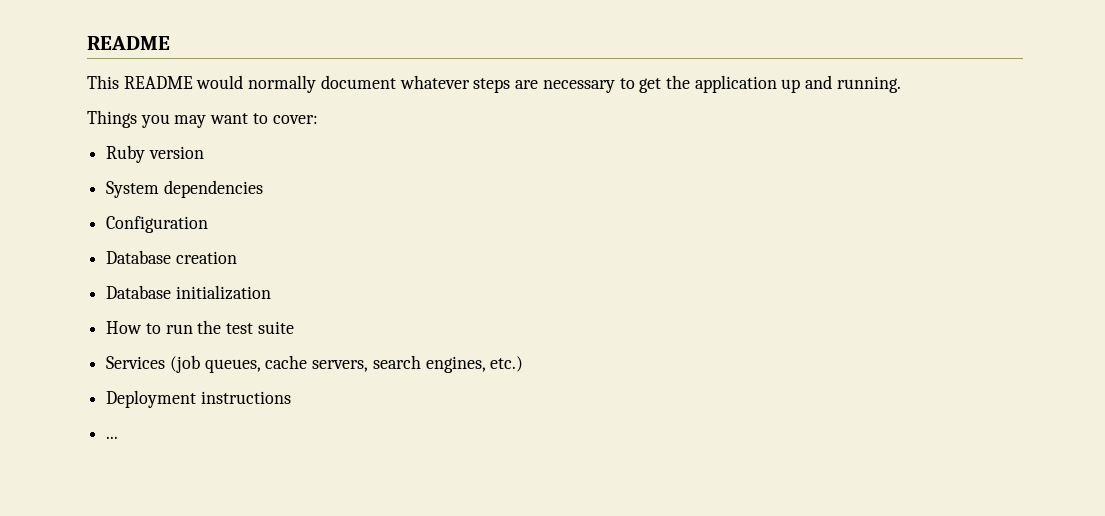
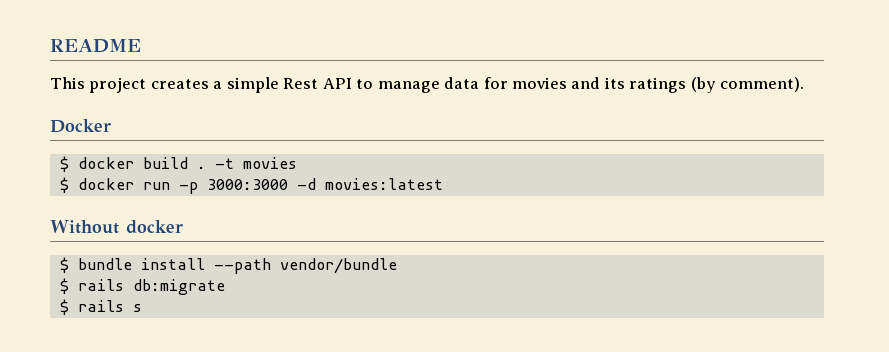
[123,75,901,93] [87,110,318,128] [106,145,204,163] [106,180,263,198] [106,216,209,233] [106,250,237,264] [106,285,271,300] [106,320,294,334] [106,355,524,373] [106,390,291,408] [106,436,119,439] README would normally document whatever steps are necessary to get the application up and running. // Things you may want to cover: // Ruby version // System dependencies // Configuration // Database creation // Database initialization // How to run the test suite // Services (job queues, cache servers, search engines, etc.) // Deployment instructions // ... -> [89,77,805,93] [50,119,111,133] [59,156,297,172] [59,177,443,194] [50,220,183,234] [59,257,397,274] [59,278,225,295] [59,299,142,315] project creates a simple Rest API to manage data for movies and its ratings (by comment). // Docker // $ docker build . -t movies // $ docker run -p 3000:3000 -d movies:latest // Without docker // $ bundle install --path vendor/bundle // $ rails db:migrate // $ rails s

